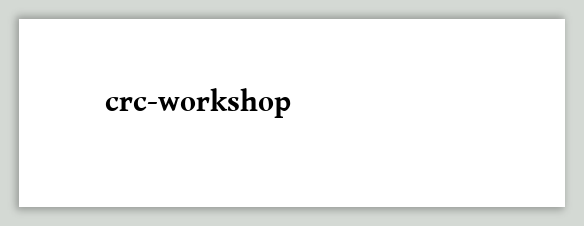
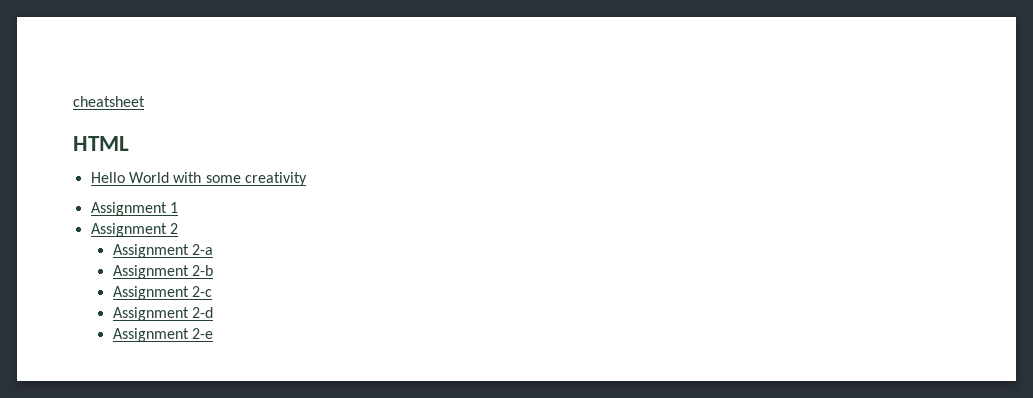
[105,88,291,118] crc-workshop -> [73,96,145,107] [73,136,129,151] [90,172,307,186] [90,202,178,216] [90,223,178,237] [112,244,213,258] [112,265,213,279] [112,286,212,300] [112,307,213,321] [112,328,213,342] cheatsheet // HTML // Hello World with some creativity // Assignment 1 // Assignment 2 // Assignment 2-a // Assignment 2-b // Assignment 2-c // Assignment 2-d // Assignment 2-e

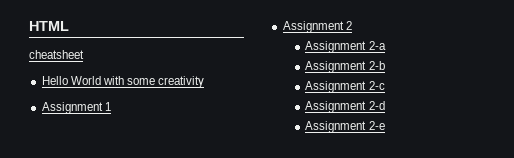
(73, 101) none -> [29,21,69,31] HTML //
[73,136,129,151] // HTML -> (84, 54) none

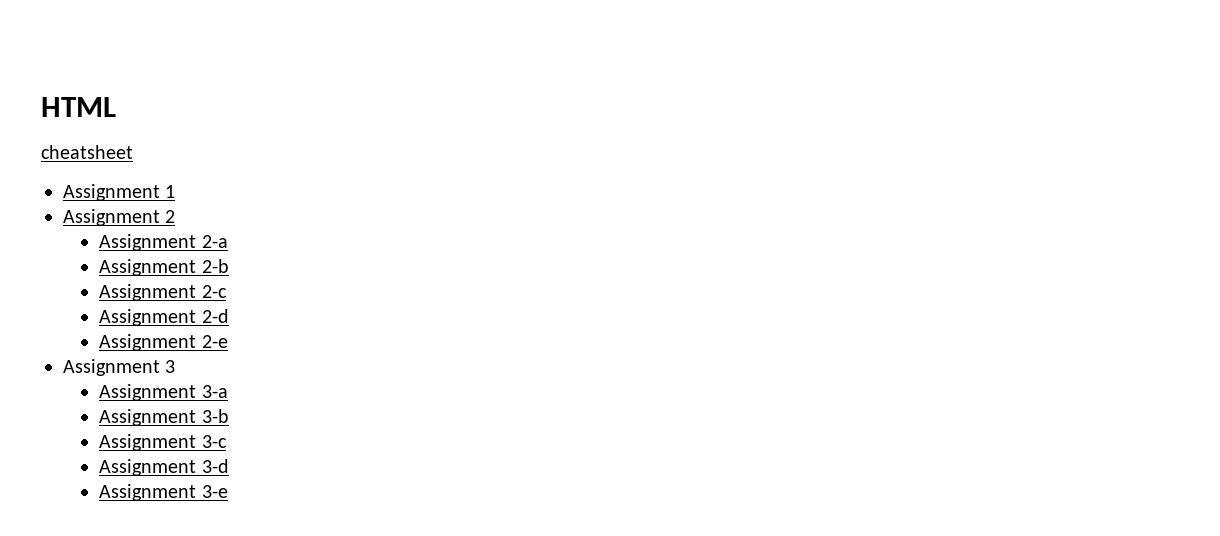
[41,76,205,88] // Hello World with some creativity -> (133, 152) none
(385, 125) none -> [63,359,176,376] [99,384,228,401] [99,409,229,426] [99,434,227,451] [99,459,229,476] [99,484,228,501] // Assignment 3 // Assignment 3-a // Assignment 3-b // Assignment 3-c // Assignment 3-d // Assignment 3-e

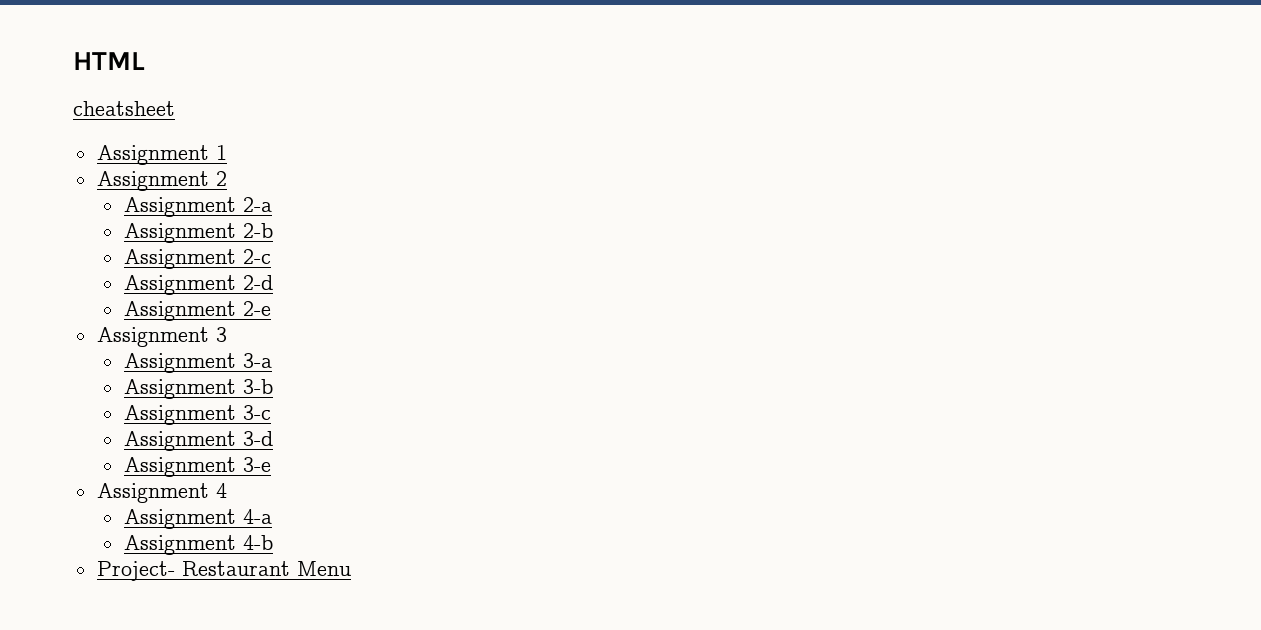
(228, 491) none -> [96,483,227,503] [123,509,272,529] [123,535,273,555] [96,561,351,581] // Assignment 4 // Assignment 4-a // Assignment 4-b // Project- Restaurant Menu

